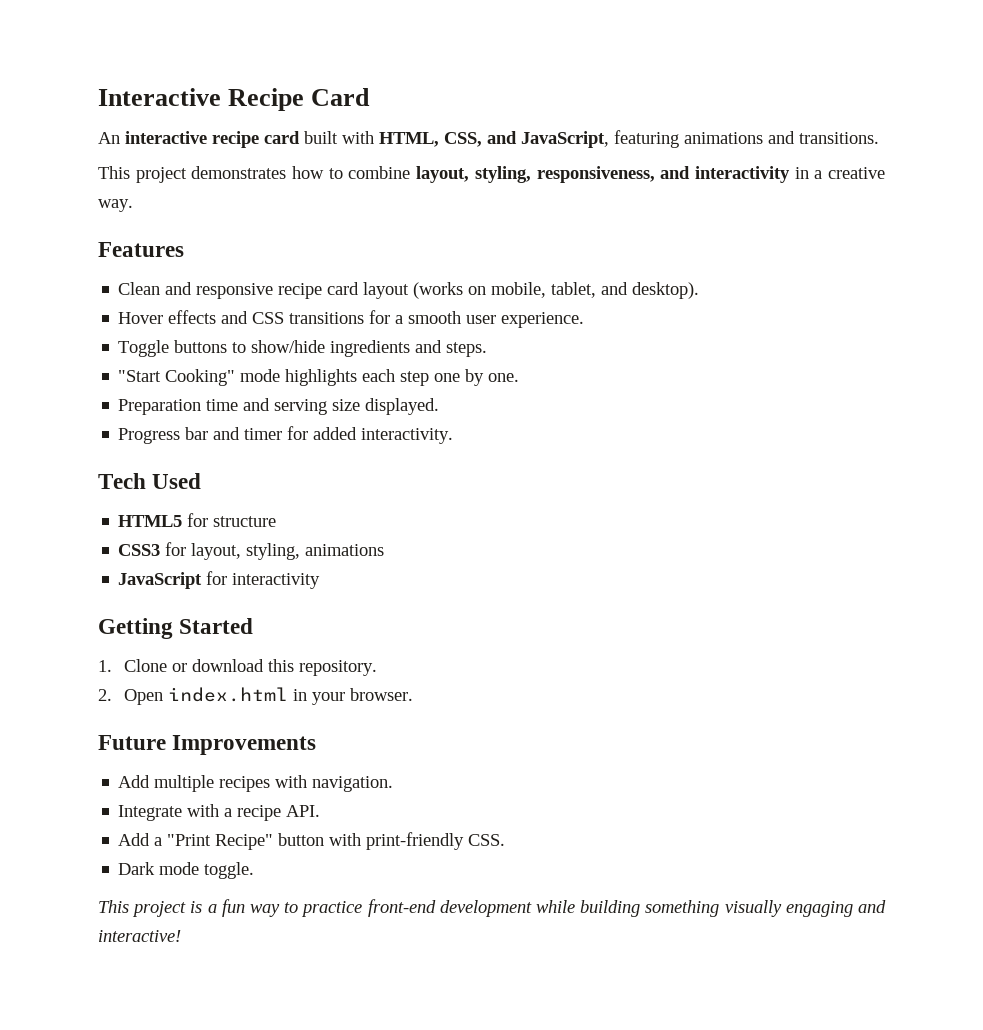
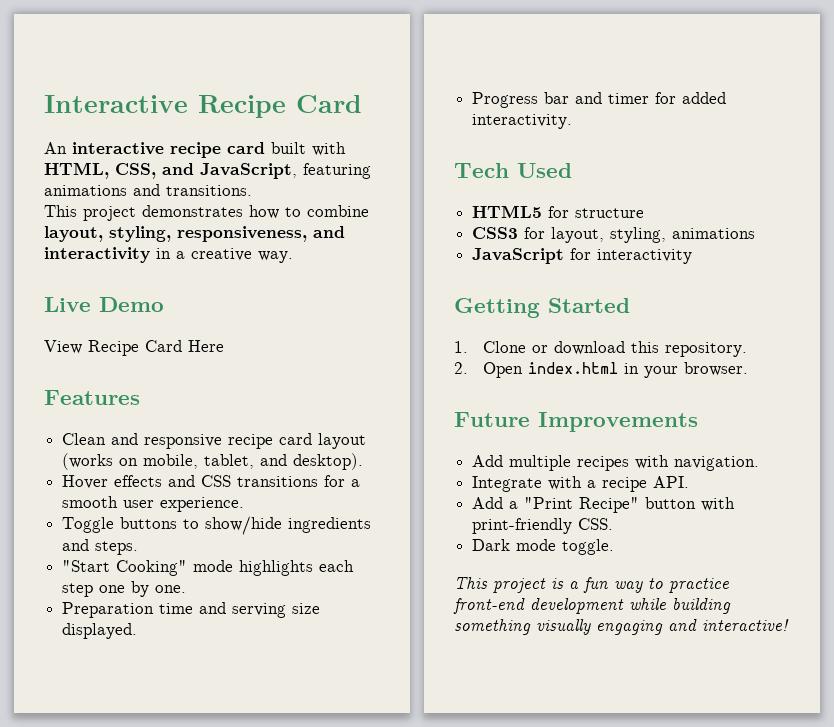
(133, 205) none -> [44,297,164,312] [44,340,224,356] // Live Demo // View Recipe Card Here

